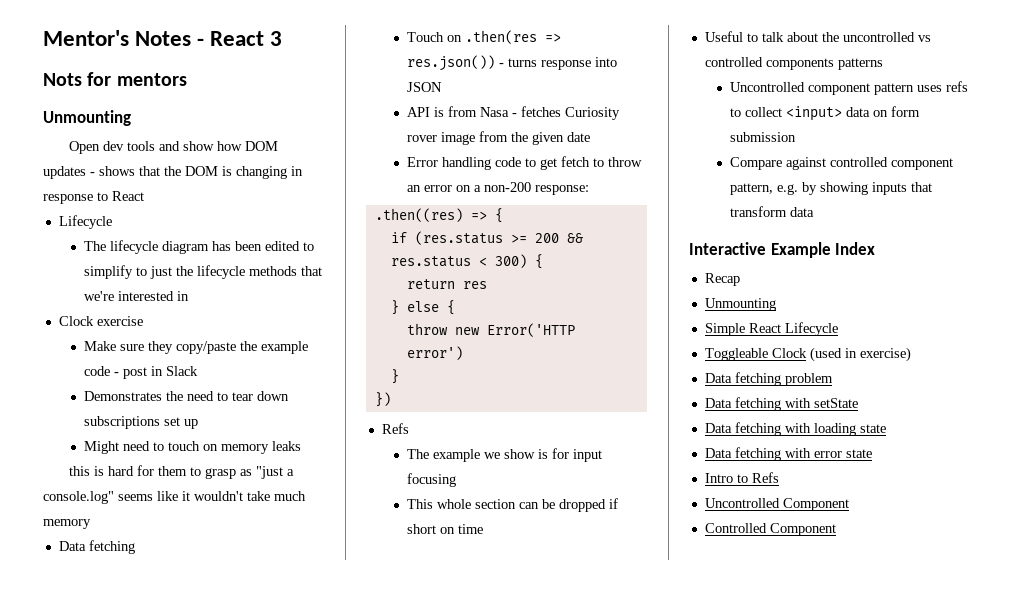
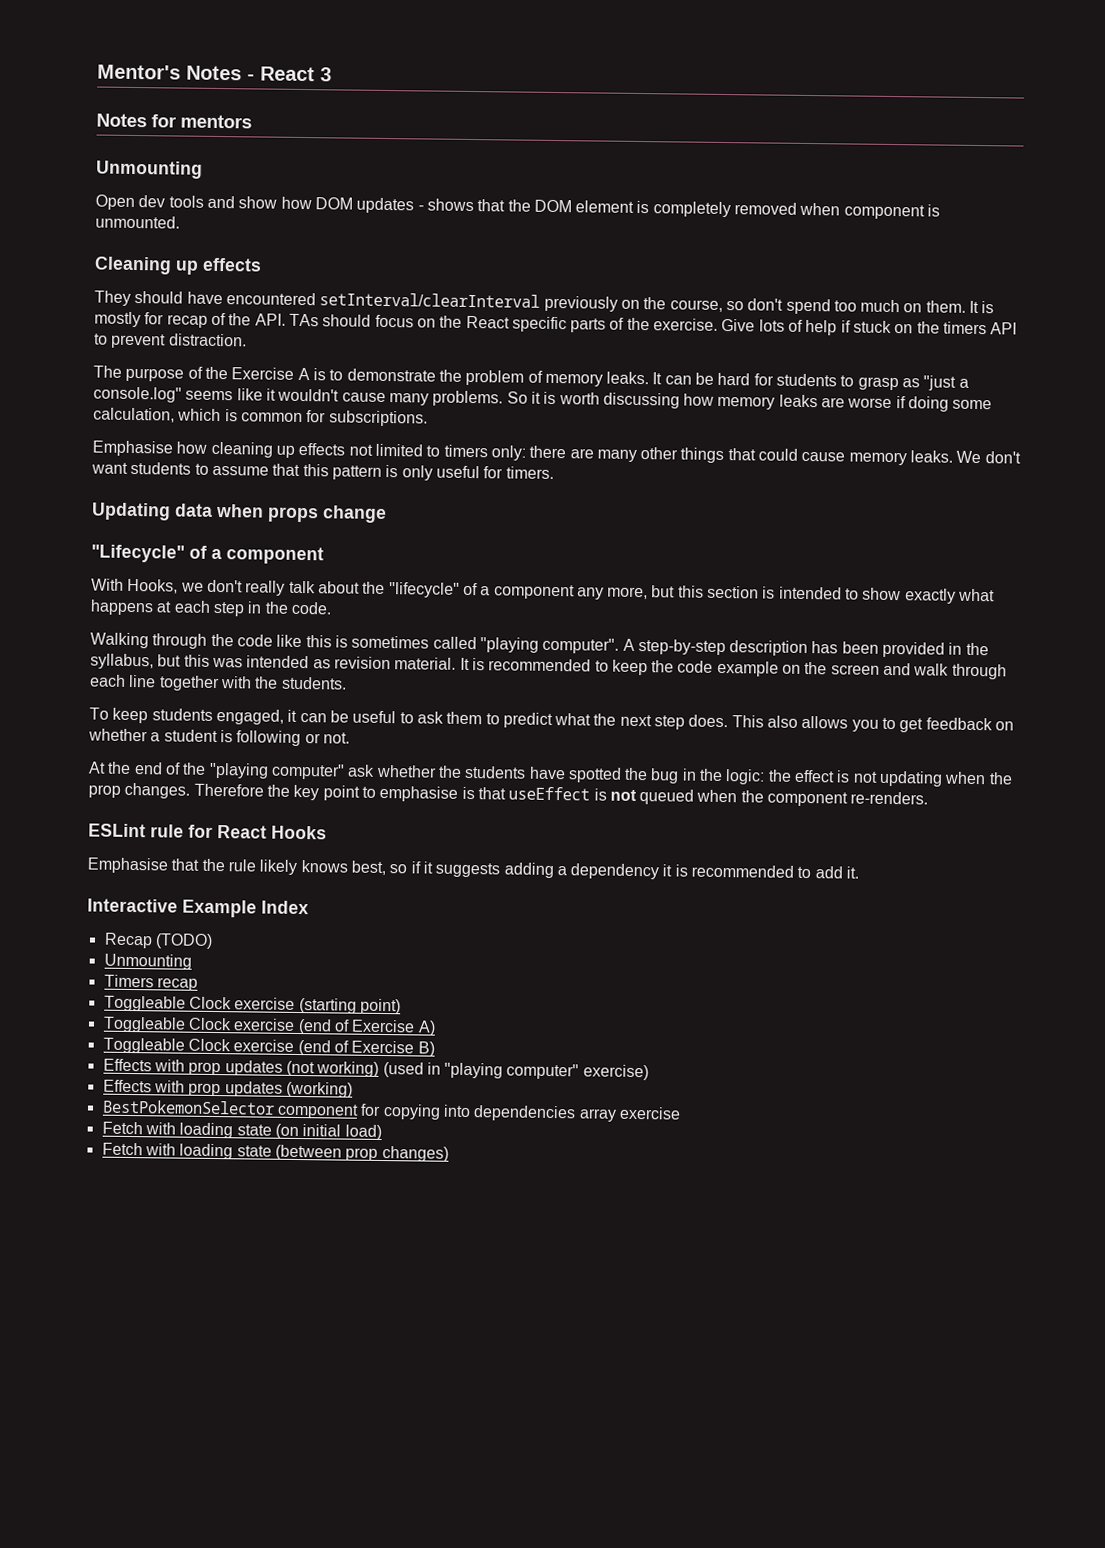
[43,73,82,86] Nots -> [96,113,147,128] Notes
[222,166,303,179] [43,191,144,204] [58,215,112,229] [84,240,315,254] [84,265,323,279] [84,291,190,301] [58,316,143,326] [84,341,309,354] [84,366,199,379] [84,391,290,401] [84,416,199,429] [84,441,302,454] [68,466,104,476] is changing in response to React // Lifecycle // The lifecycle diagram has been edited to simplify to just the lifecycle methods that we're interested in // Clock exercise // Make sure they copy/paste the example code - post in Slack // Demonstrates the need to tear down subscriptions set up // Might need to touch on memory leaks // this is -> [575,200,941,220] [95,215,180,229] [94,256,262,275] [94,290,995,315] [94,311,1018,336] [94,333,247,349] [93,365,715,387] element is completely removed when component is unmounted. // Cleaning up effects // They should have encountered setInterval/clearInterval previously on the course, so don't spend too much on them. It is mostly for recap of the API. TAs should focus on the React specific parts of the exercise. Give lots of help if stuck on the timers API to prevent distraction. // The purpose of the Exercise A is to demonstrate the problem of memory leaks. It can be
[157,466,187,476] them -> [776,373,838,387] students
[247,491,306,501] [43,519,91,529] [58,540,135,554] [407,30,562,44] [407,55,618,71] [407,82,443,92] [407,106,621,120] [407,131,591,145] [407,156,643,170] [407,182,590,195] [374,208,503,223] [390,231,583,245] [390,254,543,269] [406,279,487,289] [390,300,455,315] [406,323,575,337] [406,346,463,360] [390,369,399,384] [374,392,391,407] [381,423,409,434] [407,448,603,462] [407,473,457,487] [407,498,619,512] [407,524,484,534] [704,31,931,42] [704,57,883,70] [730,81,969,95] [730,106,921,121] [730,132,797,142] [730,157,954,170] [730,182,933,195] [730,206,815,217] take much memory // Data fetching // Touch on .then(res => res.json()) - turns response into JSON // API is from Nasa - fetches Curiosity rover image from the given date // Error handling code to get fetch to throw an error on a non-200 response: // .then((res) => { // if (res.status >= 200 && res.status < 300) { // return res // } else { // throw new Error('HTTP error') // } // }) // Refs // The example we show is for input focusing // This whole section can be dropped if short on time // Useful to talk about the uncontrolled vs controlled components patterns // Uncontrolled component pattern uses refs to collect <input> data on form submission // Compare against controlled component pattern, e.g. by showing inputs that transform data -> [341,390,993,412] [93,407,428,427] [92,440,1021,466] [91,461,554,481] [91,502,387,524] [91,544,324,565] [91,578,996,604] [90,599,332,617] [90,632,989,658] [90,653,1007,680] [90,674,347,692] [89,707,1015,733] [88,728,350,747] [88,761,1013,787] [88,782,929,807] [88,823,327,840] [87,857,860,880] cause many problems. So it is worth discussing how memory leaks are worse if doing some calculation, which is common for subscriptions. // Emphasise how cleaning up effects not limited to timers only: there are many other things that could cause memory leaks. We don't want students to assume that this pattern is only useful for timers. // Updating data when props change // "Lifecycle" of a component // With Hooks, we don't really talk about the "lifecycle" of a component any more, but this section is intended to show exactly what happens at each step in the code. // Walking through the code like this is sometimes called "playing computer". A step-by-step description has been provided in the syllabus, but this was intended as revision material. It is recommended to keep the code example on the screen and walk through each line together with the students. // To keep students engaged, it can be useful to ask them to predict what the next step does. This also allows you to get feedback on whether a student is following or not. // At the end of the "playing computer" ask whether the students have spotted the bug in the logic: the effect is not updating when the prop changes. Therefore the key point to emphasise is that useEffect is not queued when the component re-renders. // ESLint rule for React Hooks // Emphasise that the rule likely knows best, so if it suggests adding a dependency it is recommended to add it.
[704,298,776,311] [704,322,838,336] [704,347,911,362] [704,372,833,386] [704,397,858,411] [704,422,886,436] [704,447,872,461] [704,472,779,483] [704,498,849,511] [704,523,836,536] // Unmounting // Simple React Lifecycle // Toggleable Clock (used in exercise) // Data fetching problem // Data fetching with setState // Data fetching with loading state // Data fetching with error state // Intro to Refs // Uncontrolled Component // Controlled Component -> [154,933,213,949] [103,953,192,970] [103,974,198,991] [103,995,401,1015] [102,1016,436,1036] [102,1037,435,1057] [102,1058,649,1081] [102,1079,353,1098] [101,1099,681,1122] [101,1121,382,1140] [101,1142,449,1162] (TODO) // Unmounting // Timers recap // Toggleable Clock exercise (starting point) // Toggleable Clock exercise (end of Exercise A) // Toggleable Clock exercise (end of Exercise B) // Effects with prop updates (not working) (used in "playing computer" exercise) // Effects with prop updates (working) // BestPokemonSelector component for copying into dependencies array exercise // Fetch with loading state (on initial load) // Fetch with loading state (between prop changes)

